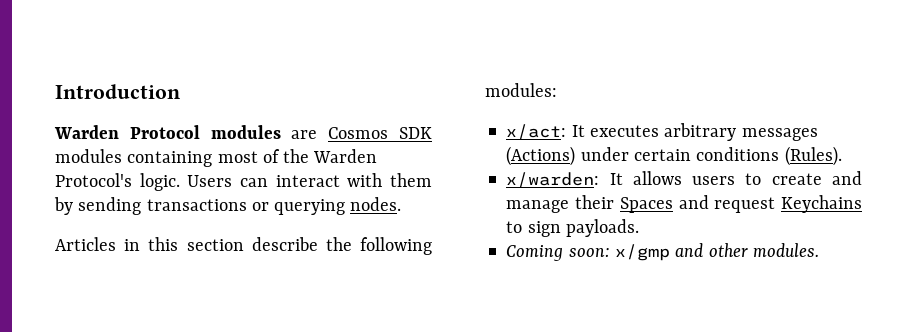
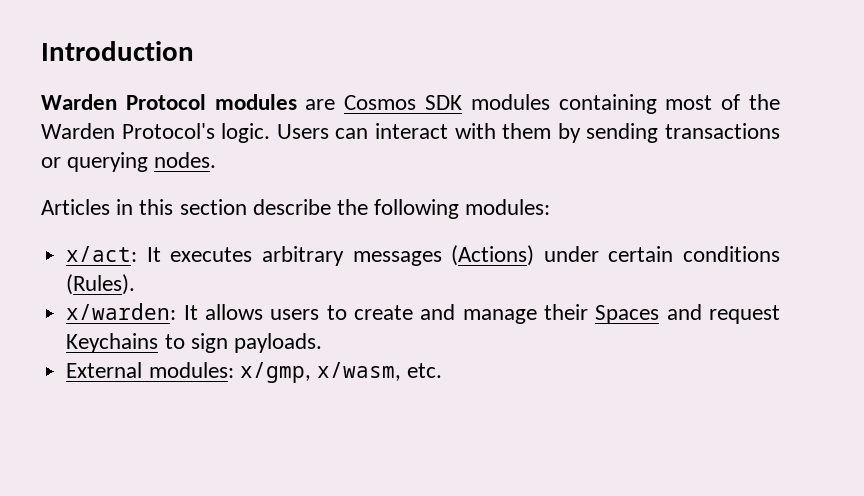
[506,243,819,261] Coming soon: x/gmp and other modules. -> [66,362,443,383] External modules: x/gmp, x/wasm, etc.

